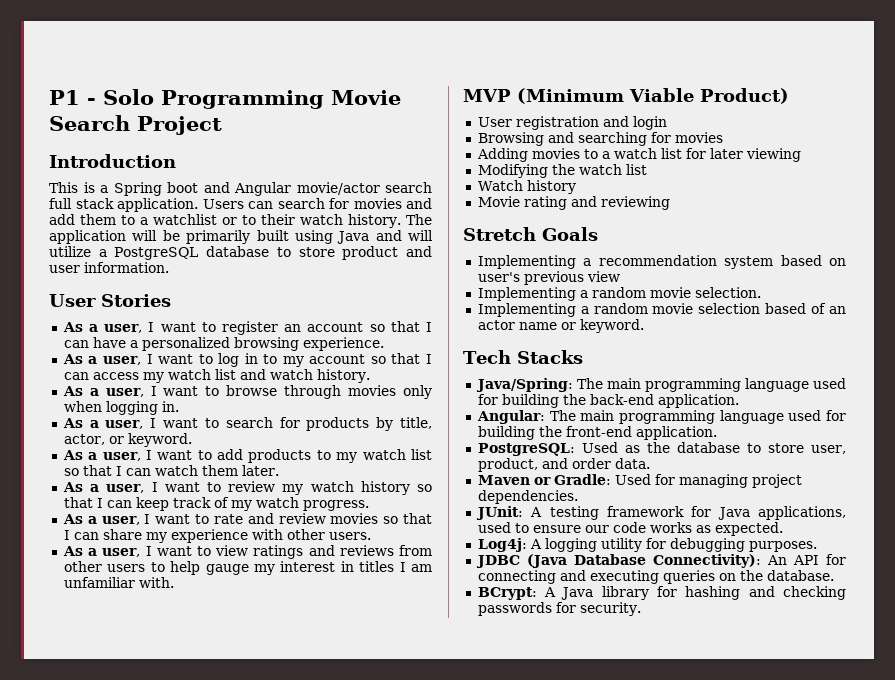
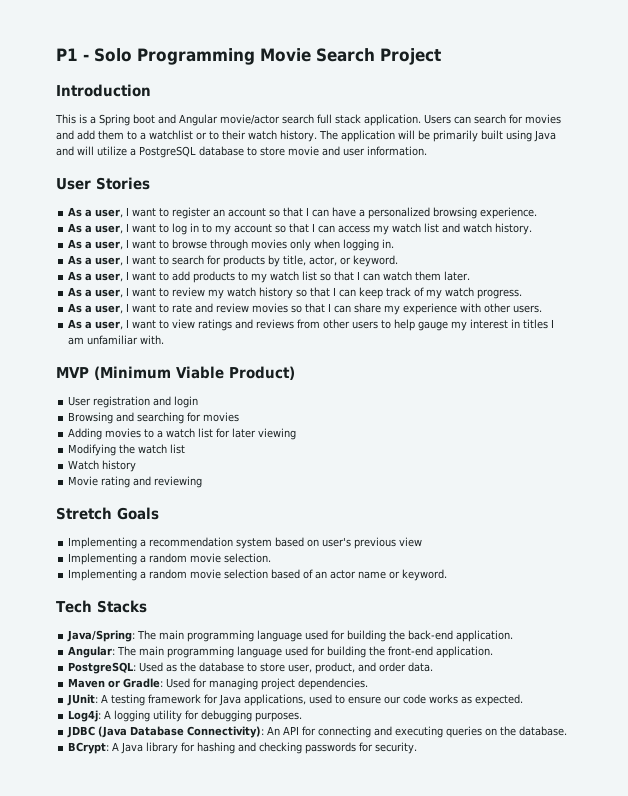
[342,246,399,260] product -> [288,146,319,156] movie

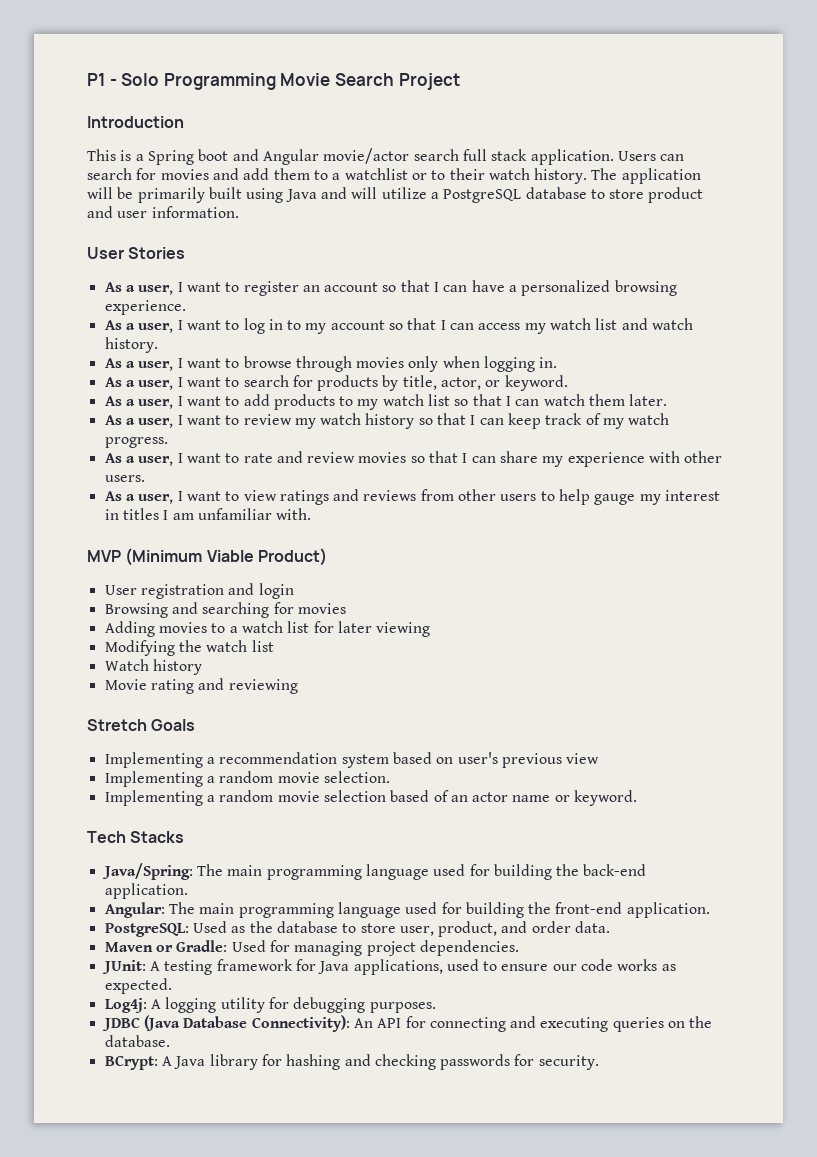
[288,146,319,156] movie -> [648,187,704,203] product

